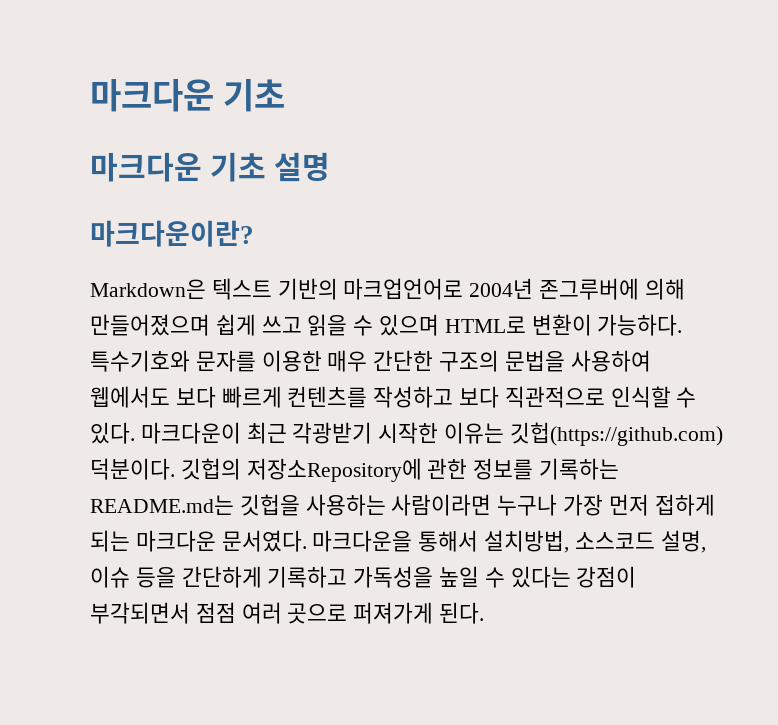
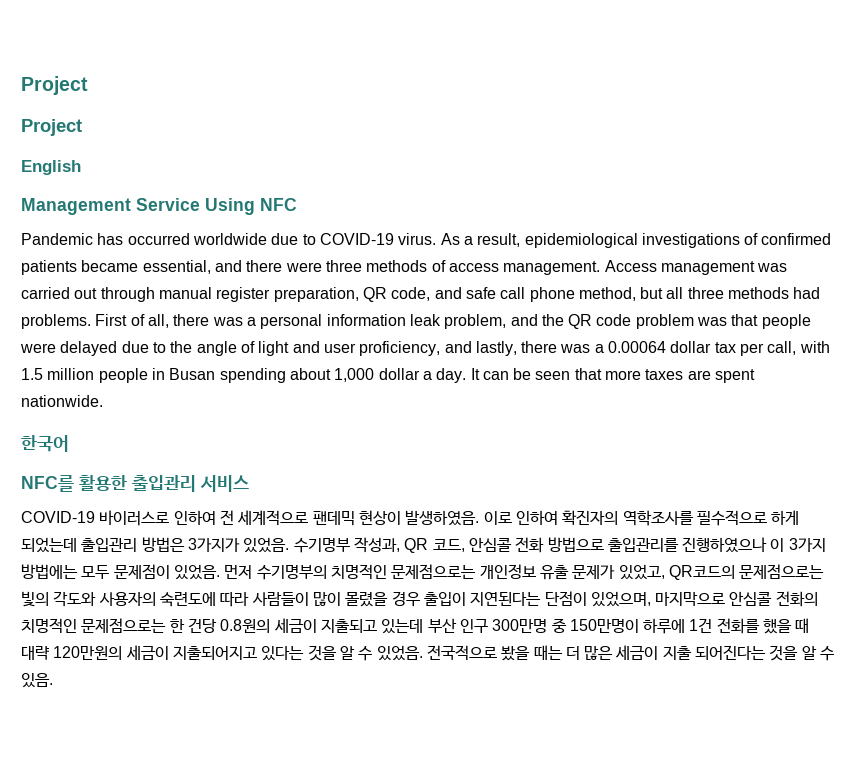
[90,78,286,112] [90,152,331,182] [90,220,254,247] [90,278,685,300] [90,314,683,336] [90,350,651,372] [90,386,697,408] [90,422,723,446] [90,458,620,482] [90,494,715,516] [90,530,706,553] [90,566,637,588] [90,602,485,624] 마크다운 기초 // 마크다운 기초 설명 // 마크다운이란? // Markdown은 텍스트 기반의 마크업언어로 2004년 존그루버에 의해 만들어졌으며 쉽게 쓰고 읽을 수 있으며 HTML로 변환이 가능하다. 특수기호와 문자를 이용한 매우 간단한 구조의 문법을 사용하여 웹에서도 보다 빠르게 컨텐츠를 작성하고 보다 직관적으로 인식할 수 있다. 마크다운이 최근 각광받기 시작한 이유는 깃헙(https://github.com) 덕분이다. 깃헙의 저장소Repository에 관한 정보를 기록하는 README.md는 깃헙을 사용하는 사람이라면 누구나 가장 먼저 접하게 되는 마크다운 문서였다. 마크다운을 통해서 설치방법, 소스코드 설명, 이슈 등을 간단하게 기록하고 가독성을 높일 수 있다는 강점이 부각되면서 점점 여러 곳으로 퍼져가게 된다. -> [21,76,88,95] [21,119,82,136] [21,160,81,175] [21,198,297,215] [21,233,832,248] [21,260,788,275] [21,287,821,302] [21,314,811,329] [20,341,830,356] [21,368,756,383] [21,395,103,407] [21,435,69,452] [21,475,249,492] [21,510,800,526] [21,537,826,553] [21,564,825,580] [21,591,818,607] [21,618,810,634] [21,645,835,661] [21,673,53,688] Project // Project // English // Management Service Using NFC // Pandemic has occurred worldwide due to COVID-19 virus. As a result, epidemiological investigations of confirmed patients became essential, and there were three methods of access management. Access management was carried out through manual register preparation, QR code, and safe call phone method, but all three methods had problems. First of all, there was a personal information leak problem, and the QR code problem was that people were delayed due to the angle of light and user proficiency, and lastly, there was a 0.00064 dollar tax per call, with 1.5 million people in Busan spending about 1,000 dollar a day. It can be seen that more taxes are spent nationwide. // 한국어 // NFC를 활용한 출입관리 서비스 // COVID-19 바이러스로 인하여 전 세계적으로 팬데믹 현상이 발생하였음. 이로 인하여 확진자의 역학조사를 필수적으로 하게 되었는데 출입관리 방법은 3가지가 있었음. 수기명부 작성과, QR 코드, 안심콜 전화 방법으로 출입관리를 진행하였으나 이 3가지 방법에는 모두 문제점이 있었음. 먼저 수기명부의 치명적인 문제점으로는 개인정보 유출 문제가 있었고, QR코드의 문제점으로는 빛의 각도와 사용자의 숙련도에 따라 사람들이 많이 몰렸을 경우 출입이 지연된다는 단점이 있었으며, 마지막으로 안심콜 전화의 치명적인 문제점으로는 한 건당 0.8원의 세금이 지출되고 있는데 부산 인구 300만명 중 150만명이 하루에 1건 전화를 했을 때 대략 120만원의 세금이 지출되어지고 있다는 것을 알 수 있었음. 전국적으로 봤을 때는 더 많은 세금이 지출 되어진다는 것을 알 수 있음.

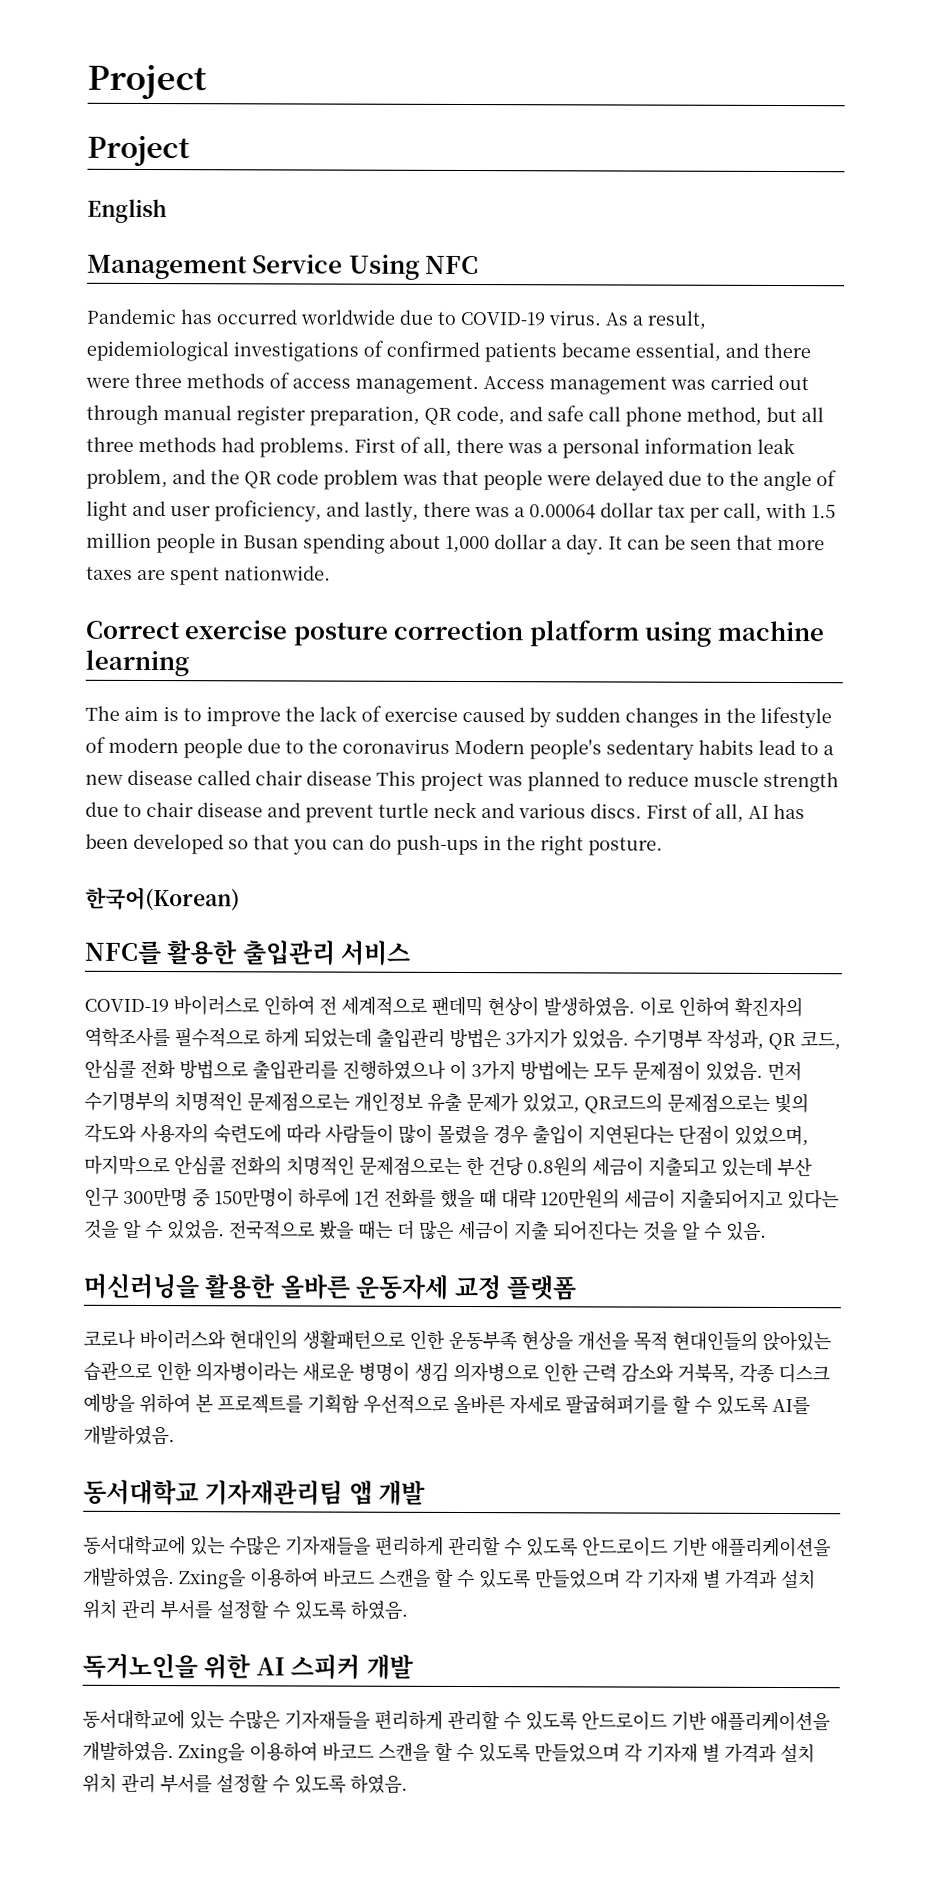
[21,435,69,452] 한국어 -> [85,619,825,647] [85,649,189,677] [85,705,832,729] [85,736,834,760] [85,769,839,793] [85,801,805,823] [85,833,663,856] [85,886,240,911] Correct exercise posture correction platform using machine learning // The aim is to improve the lack of exercise caused by sudden changes in the lifestyle of modern people due to the coronavirus Modern people's sedentary habits lead to a new disease called chair disease This project was planned to reduce muscle strength due to chair disease and prevent turtle neck and various discs. First of all, AI has been developed so that you can do push-ups in the right posture. // 한국어(Korean)
(53, 680) none -> [83,1273,577,1301] [83,1328,831,1352] [83,1361,830,1384] [83,1392,810,1415] [83,1425,175,1446] [83,1479,427,1506] [83,1535,831,1558] [82,1567,816,1590] [82,1599,408,1620] [82,1653,414,1680] [82,1709,830,1732] [82,1741,815,1764] [82,1773,408,1794] // 머신러닝을 활용한 올바른 운동자세 교정 플랫폼 // 코로나 바이러스와 현대인의 생활패턴으로 인한 운동부족 현상을 개선을 목적 현대인들의 앉아있는 습관으로 인한 의자병이라는 새로운 병명이 생김 의자병으로 인한 근력 감소와 거북목, 각종 디스크 예방을 위하여 본 프로젝트를 기획함 우선적으로 올바른 자세로 팔굽혀펴기를 할 수 있도록 AI를 개발하였음. // 동서대학교 기자재관리팀 앱 개발 // 동서대학교에 있는 수많은 기자재들을 편리하게 관리할 수 있도록 안드로이드 기반 애플리케이션을 개발하였음. Zxing을 이용하여 바코드 스캔을 할 수 있도록 만들었으며 각 기자재 별 가격과 설치 위치 관리 부서를 설정할 수 있도록 하였음. // 독거노인을 위한 AI 스피커 개발 // 동서대학교에 있는 수많은 기자재들을 편리하게 관리할 수 있도록 안드로이드 기반 애플리케이션을 개발하였음. Zxing을 이용하여 바코드 스캔을 할 수 있도록 만들었으며 각 기자재 별 가격과 설치 위치 관리 부서를 설정할 수 있도록 하였음.

